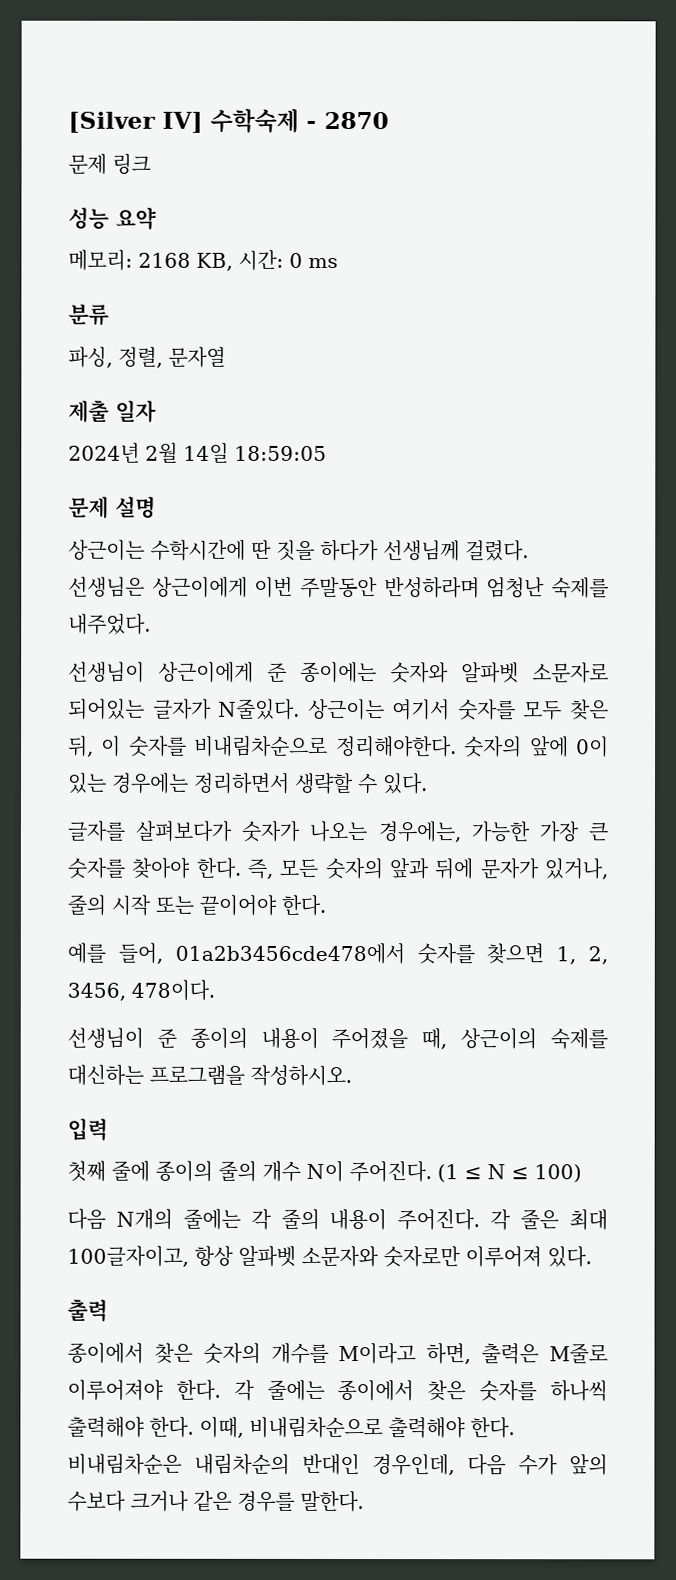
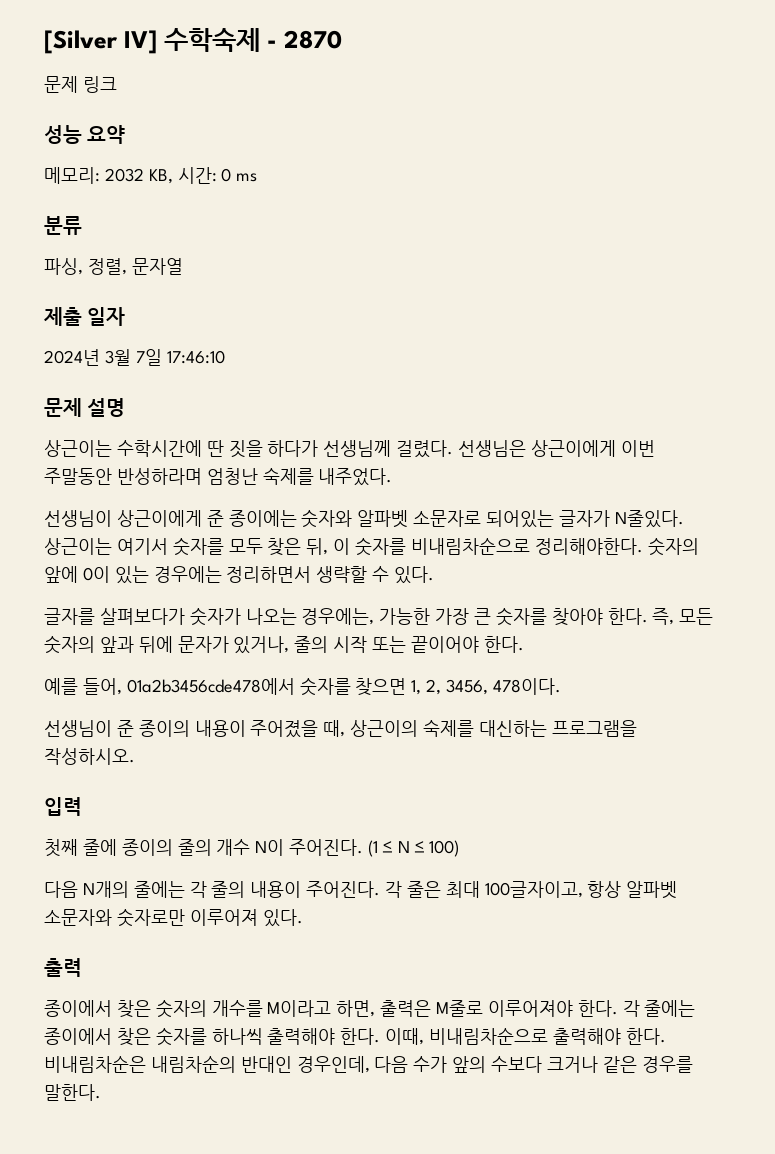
[138,252,191,268] 2168 -> [104,168,144,182] 2032
[145,441,327,463] 2월 14일 18:59:05 -> [104,349,225,366] 3월 7일 17:46:10

